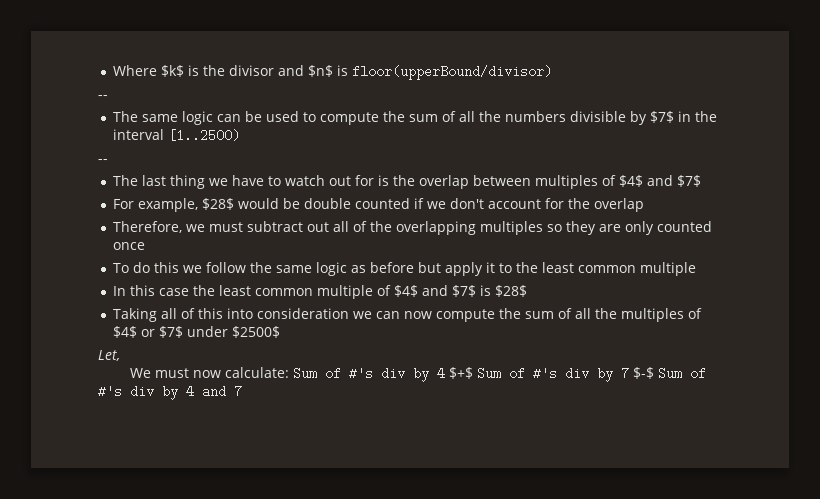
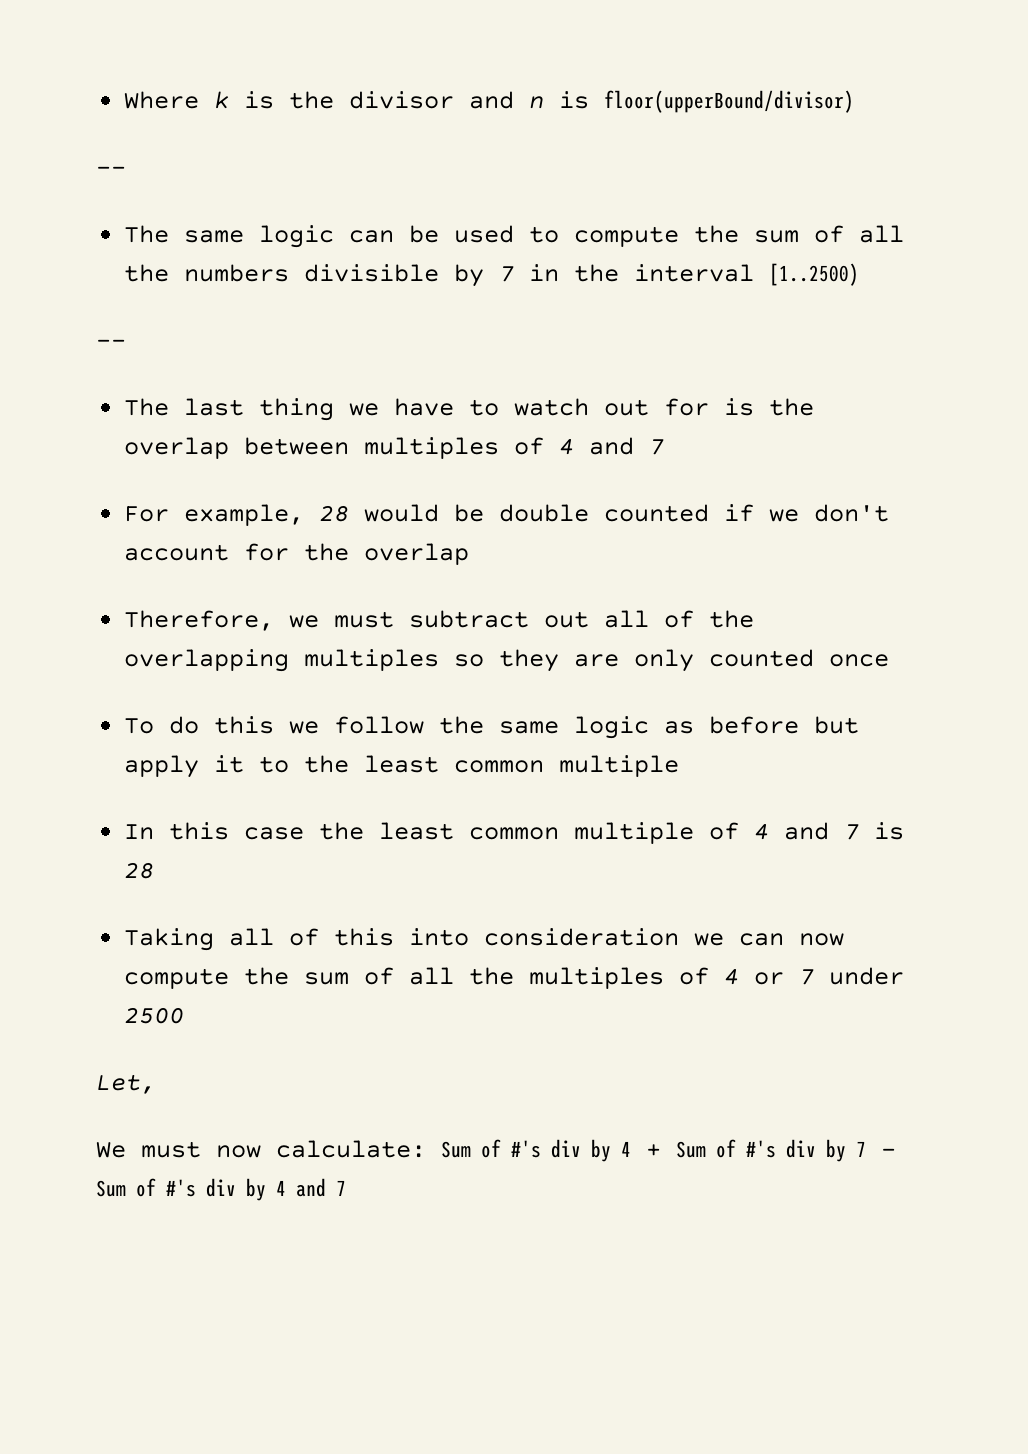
[160,65,184,77] $k$ -> [214,91,230,109] k
[307,65,333,77] $n$ -> [529,96,545,109] n
[649,111,674,123] $7$ -> [499,266,515,282] 7
[618,175,701,187] $4$ and $7$ -> [559,437,665,455] 4 and 7
[201,198,234,210] $28$ -> [319,505,350,522] 28
[393,285,527,297] $4$ and $7$ is $28$ -> [754,822,905,840] [124,862,155,879] 4 and 7 is 28
[112,326,280,338] $4$ or $7$ under $2500$ -> [724,967,905,985] [124,1007,185,1024] 4 or 7 under 2500
[449,367,474,379] $+$ -> [646,1144,661,1157] +
[633,367,655,379] $-$ -> [881,1148,896,1157] -

